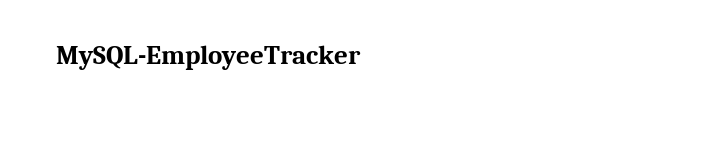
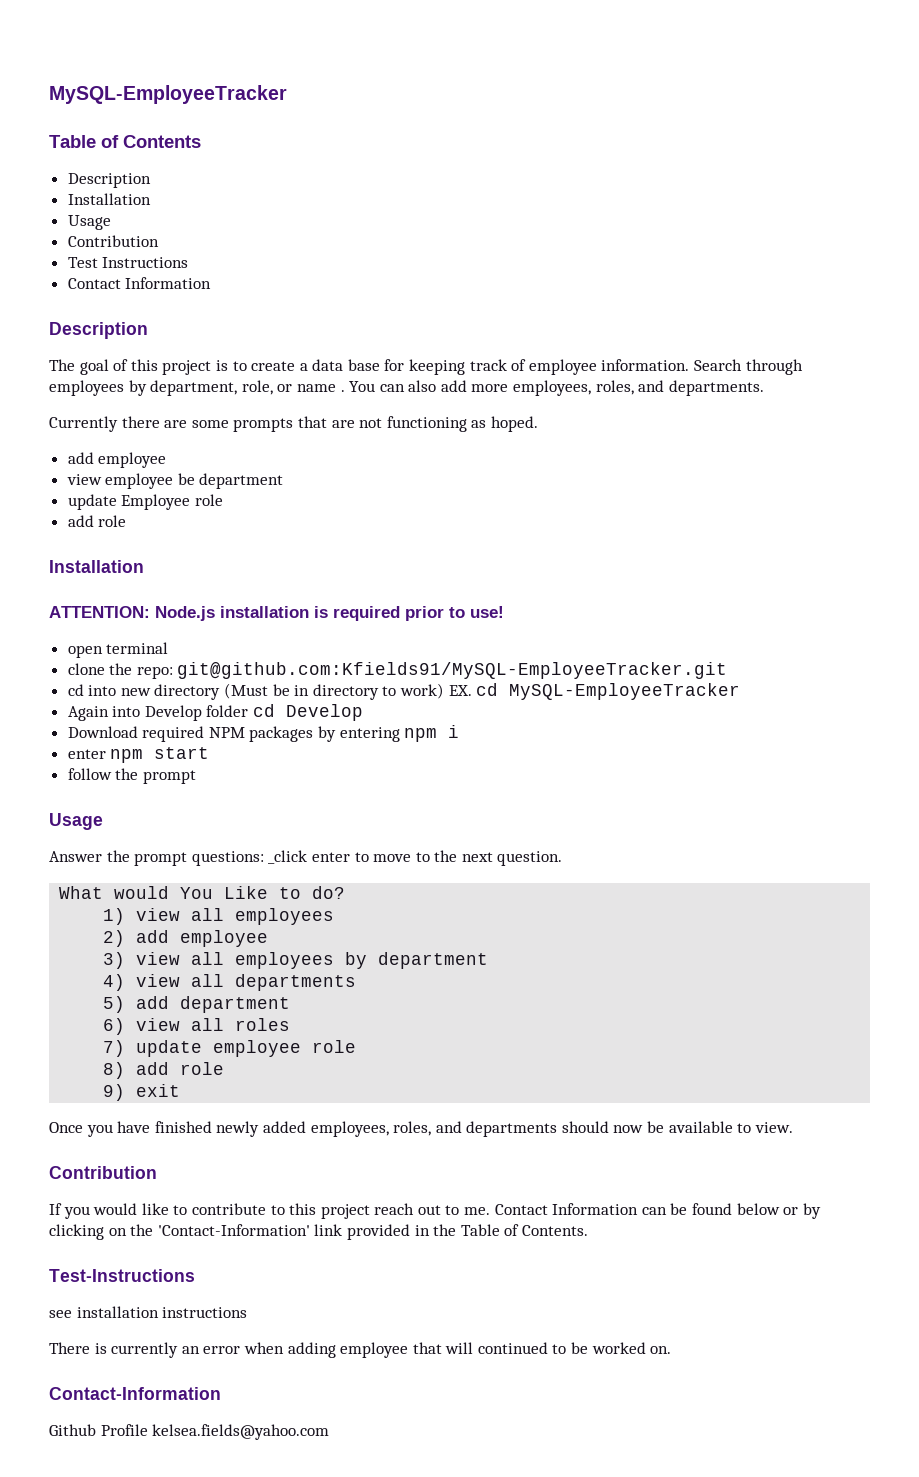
[56,45,361,70] MySQL-EmployeeTracker -> [49,85,287,104] [49,135,201,148] [67,173,151,188] [67,193,151,205] [67,215,111,230] [67,235,159,247] [67,257,189,268] [67,277,212,289] [49,322,148,339] [49,359,803,375] [49,380,764,396] [49,416,538,432] [67,452,167,468] [66,473,284,489] [67,494,223,510] [67,515,127,527] [49,560,144,573] [49,606,504,621] [67,642,169,658] [67,662,728,679] [67,683,741,700] [67,704,364,721] [67,725,460,742] [67,747,210,763] [67,768,196,784] [49,813,103,830] [49,850,563,866] [59,886,346,899] [103,908,335,925] [103,930,269,947] [103,952,489,969] [103,974,357,991] [103,996,291,1013] [103,1018,291,1035] [103,1040,357,1057] [103,1062,225,1079] [103,1084,181,1101] [49,1121,793,1137] [49,1166,157,1179] [49,1203,821,1219] [49,1224,588,1240] [49,1269,195,1282] [49,1306,248,1318] [49,1342,672,1358] [49,1387,221,1400] [49,1424,330,1440] MySQL-EmployeeTracker // Table of Contents // Description // Installation // Usage // Contribution // Test Instructions // Contact Information // Description // The goal of this project is to create a data base for keeping track of employee information. Search through employees by department, role, or name . You can also add more employees, roles, and departments. // Currently there are some prompts that are not functioning as hoped. // add employee // view employee be department // update Employee role // add role // Installation // ATTENTION: Node.js installation is required prior to use! // open terminal // clone the repo: git@github.com:Kfields91/MySQL-EmployeeTracker.git // cd into new directory (Must be in directory to work) EX. cd MySQL-EmployeeTracker // Again into Develop folder cd Develop // Download required NPM packages by entering npm i // enter npm start // follow the prompt // Usage // Answer the prompt questions: _click enter to move to the next question. // What would You Like to do? // 1) view all employees // 2) add employee // 3) view all employees by department // 4) view all departments // 5) add department // 6) view all roles // 7) update employee role // 8) add role // 9) exit // Once you have finished newly added employees, roles, and departments should now be available to view. // Contribution // If you would like to contribute to this project reach out to me. Contact Information can be found below or by clicking on the 'Contact-Information' link provided in the Table of Contents. // Test-Instructions // see installation instructions // There is currently an error when adding employee that will continued to be worked on. // Contact-Information // Github Profile kelsea.fields@yahoo.com

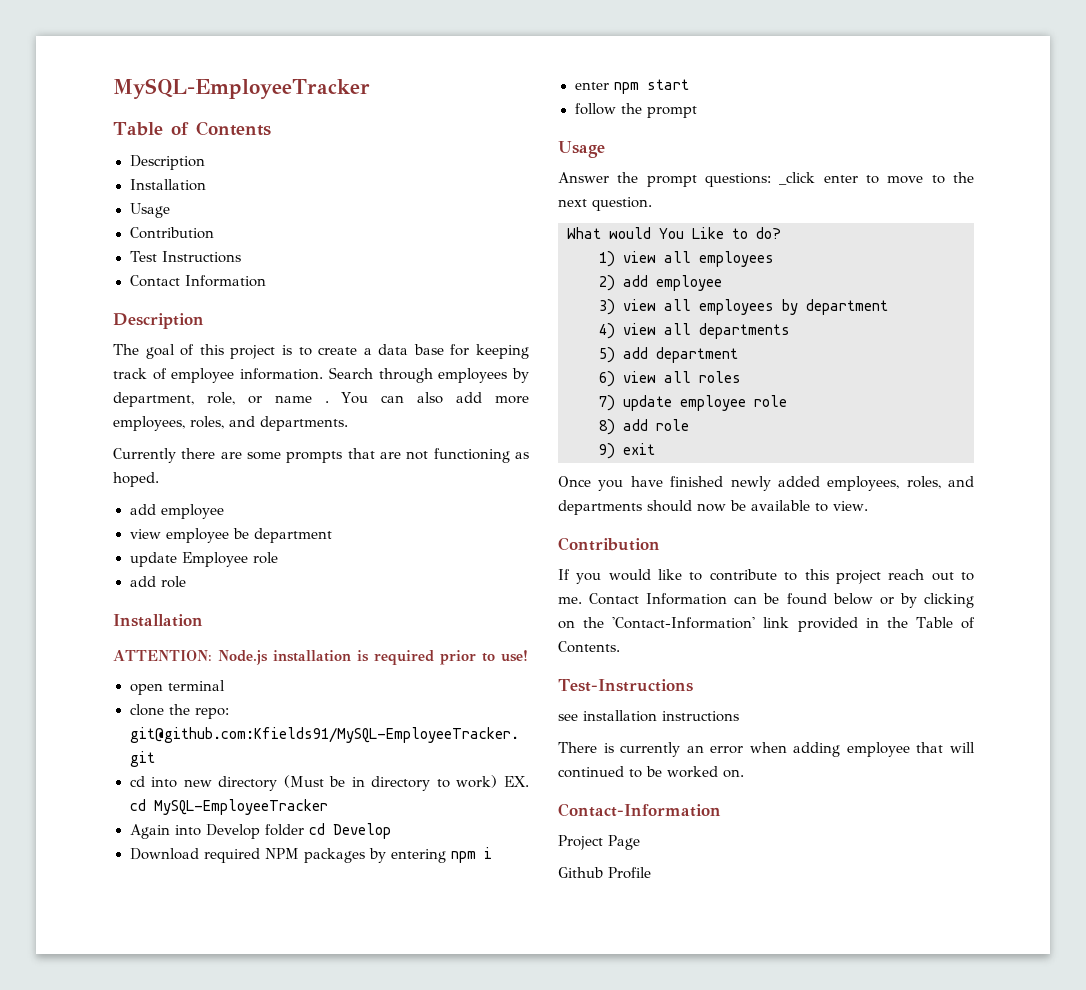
(221, 1393) none -> [558,835,640,850] // Project Page
[152,1424,330,1440] kelsea.fields@yahoo.com -> (651, 873) none

